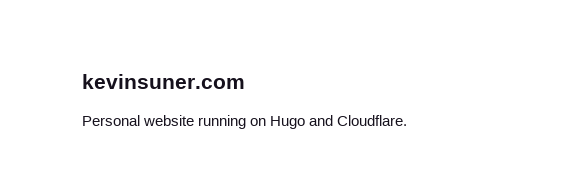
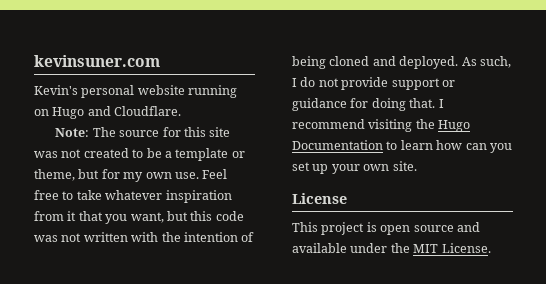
[82,115,140,126] Personal -> [34,85,135,98] Kevin's personal
(408, 120) none -> [55,127,231,137] [34,148,245,161] [34,169,228,182] [34,190,232,203] [34,211,244,224] [34,232,255,242] [292,56,511,69] [292,77,455,90] [292,98,444,111] [292,119,471,132] [292,140,512,153] [292,161,417,174] [292,193,347,204] [292,222,480,235] [292,243,491,253] // Note: The source for this site was not created to be a template or theme, but for my own use. Feel free to take whatever inspiration from it that you want, but this code was not written with the intention of being cloned and deployed. As such, I do not provide support or guidance for doing that. I recommend visiting the Hugo Documentation to learn how can you set up your own site. // License // This project is open source and available under the MIT License.

